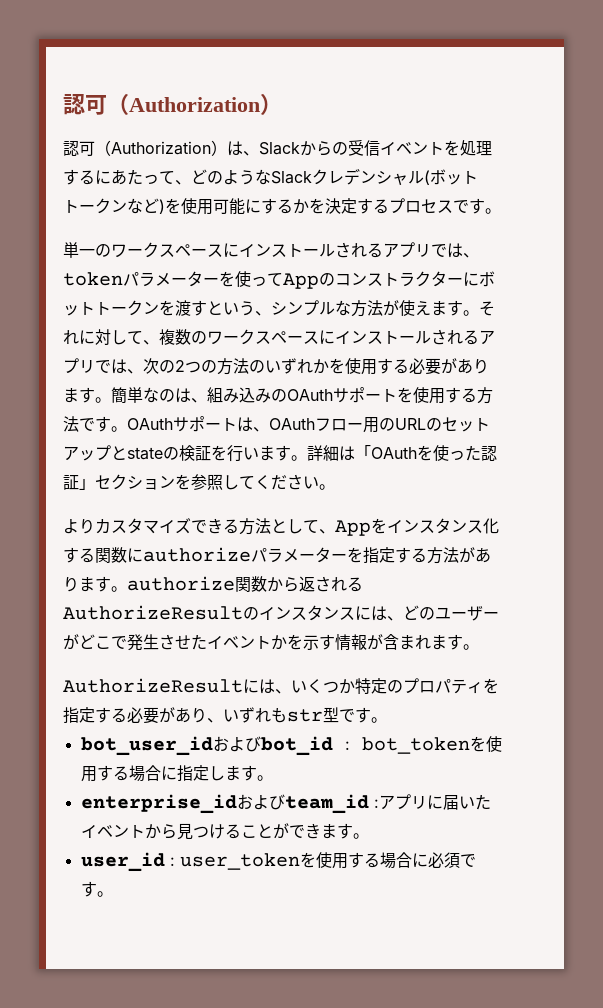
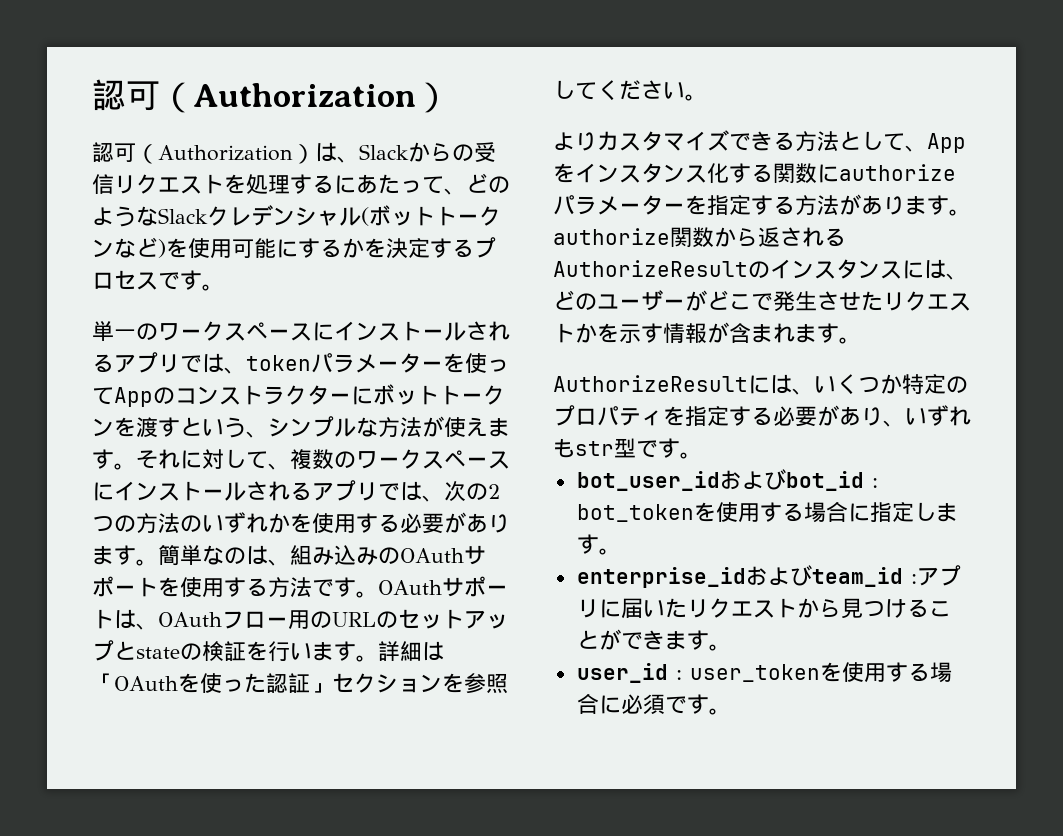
[380,141,428,155] イベン -> [114,174,202,194] リクエス
[207,635,255,649] イベン -> [883,291,971,311] リクエス
[80,824,129,838] イベン -> [686,598,775,618] リクエス

